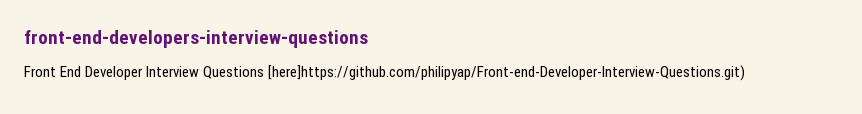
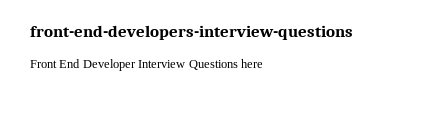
[268,65,746,81] [here]https://github.com/philipyap/Front-end-Developer-Interview-Questions.git) -> [240,59,263,68] here

